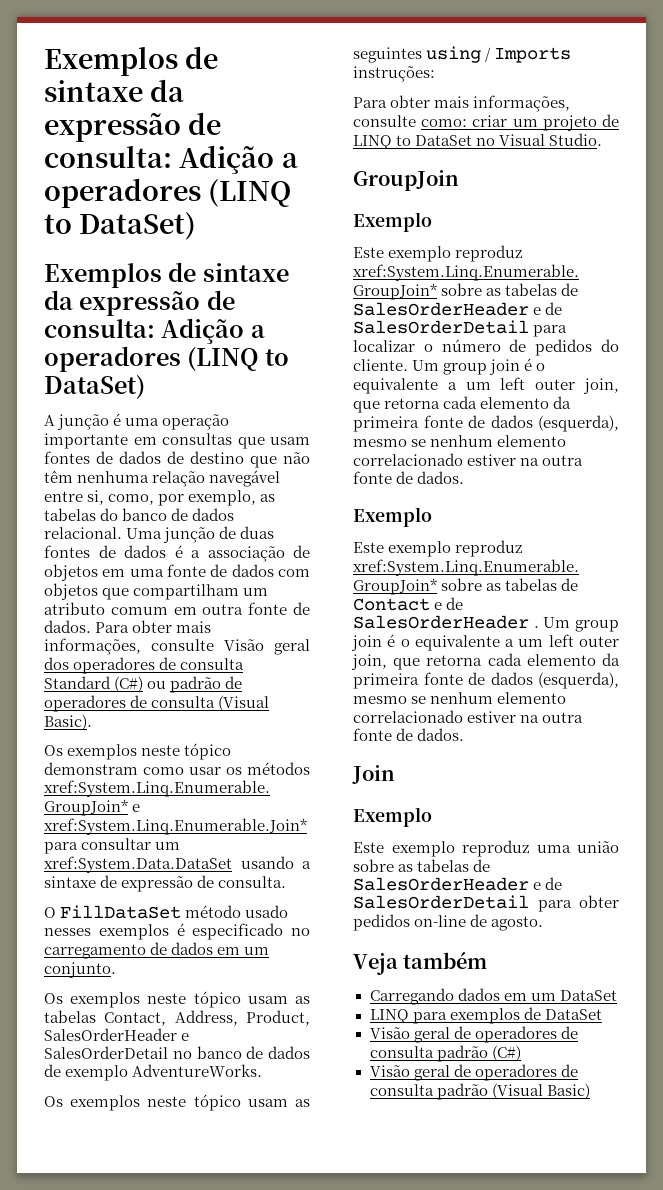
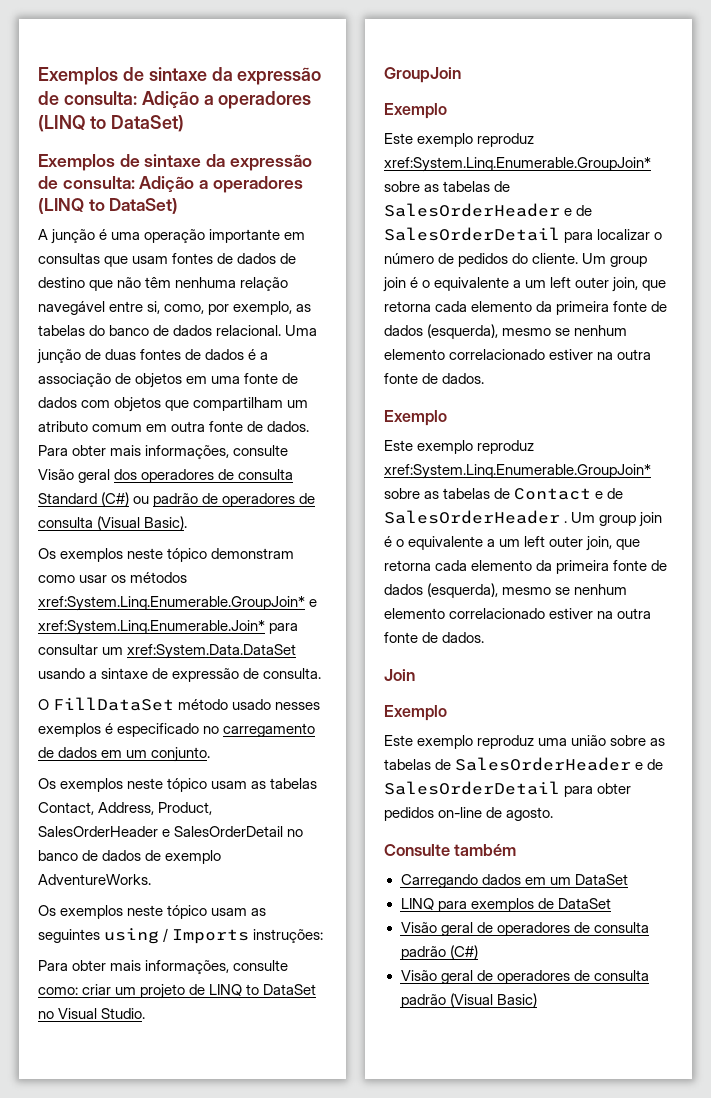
[353,953,398,975] Veja -> [384,844,450,856] Consulte

